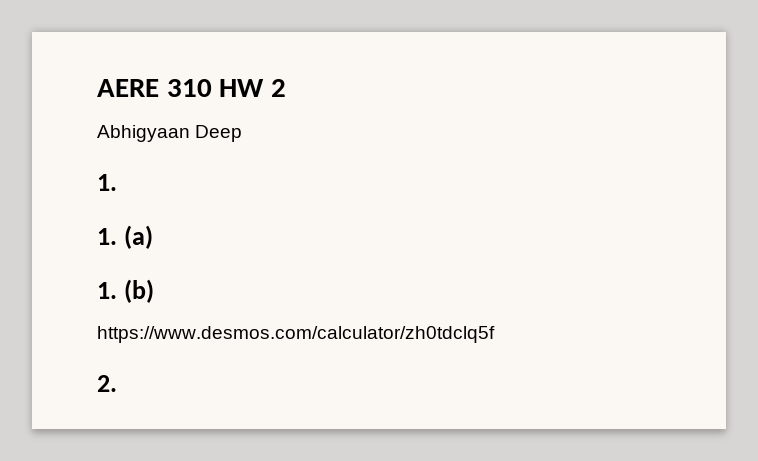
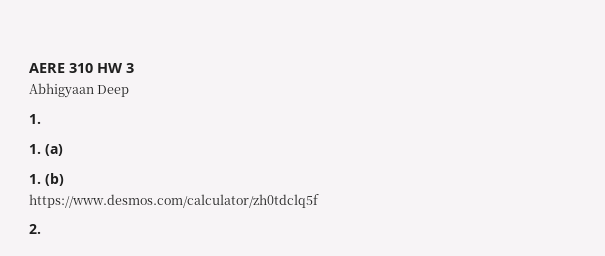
[271,79,287,97] 2 -> [126,63,134,73] 3

